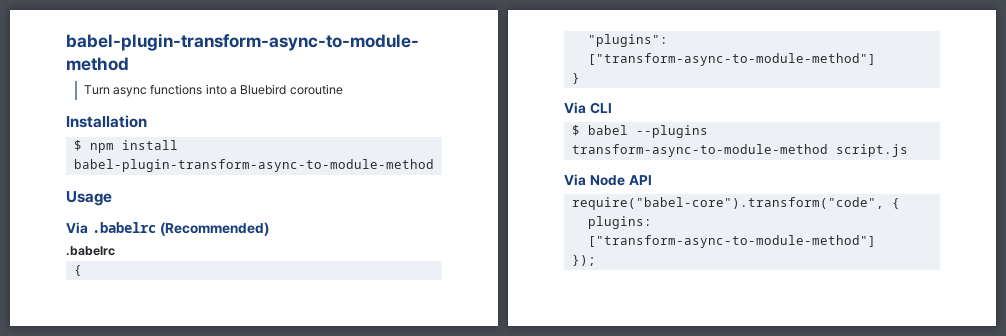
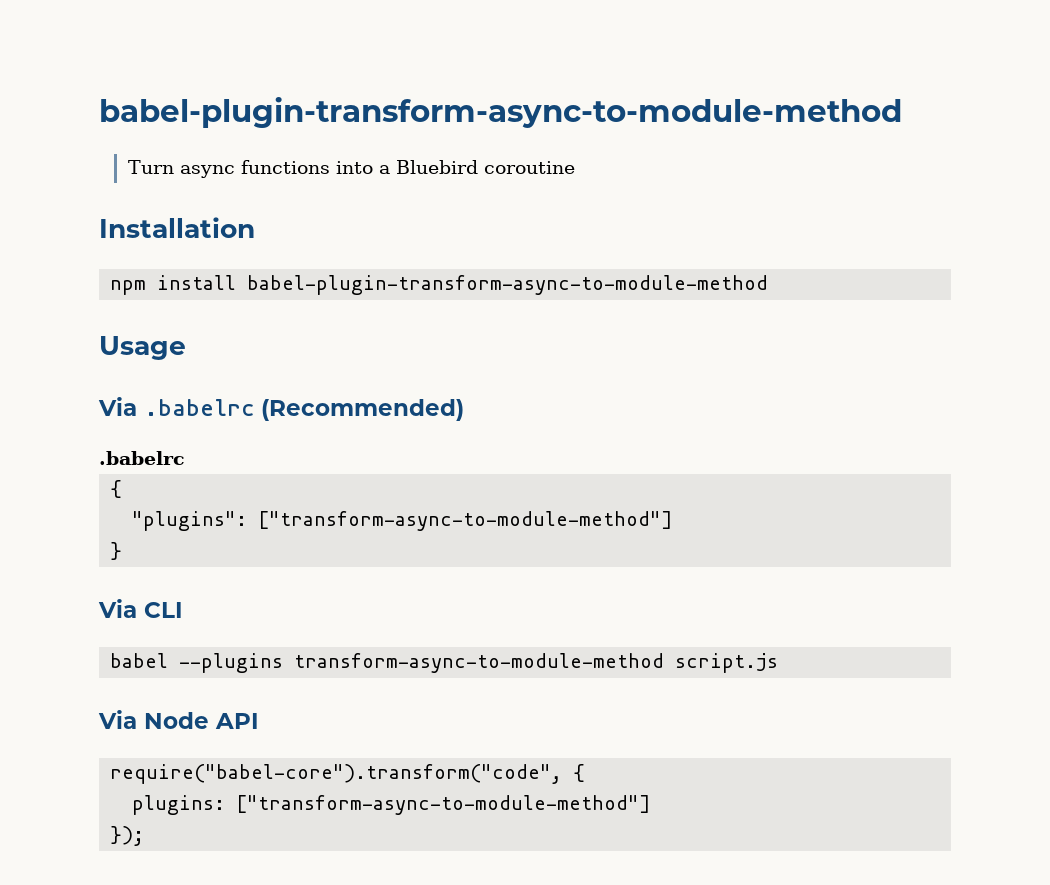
[73,140,82,151] $ -> (255, 227) none
[571,125,580,136] $ -> (183, 610) none

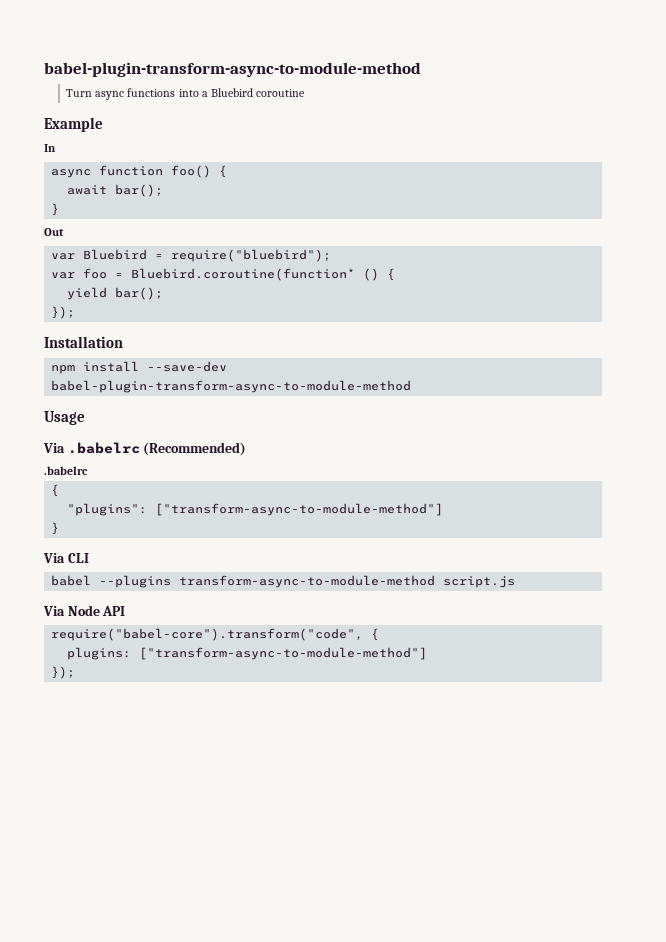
(575, 167) none -> [44,117,103,132] [44,144,56,152] [51,165,228,178] [67,184,164,197] [51,203,60,216] [44,228,64,236] [51,249,332,262] [51,268,396,281] [67,287,164,300] [51,306,76,319] // Example // In // async function foo() { // await bar(); // } // Out // var Bluebird = require("bluebird"); // var foo = Bluebird.coroutine(function* () { // yield bar(); // });
(237, 282) none -> [147,361,228,372] --save-dev

